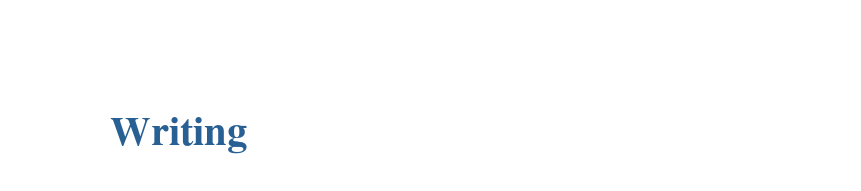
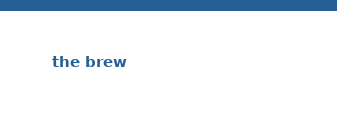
[110,117,247,154] Writing -> [52,56,127,67] the brew

